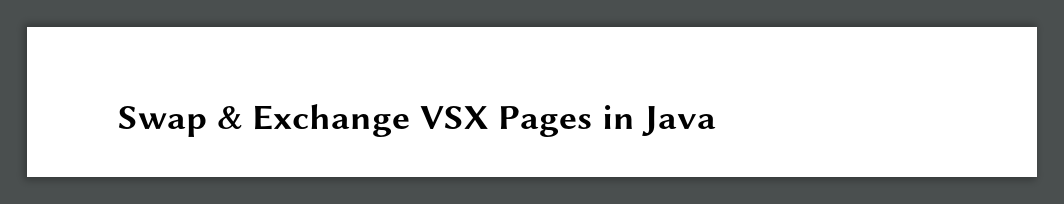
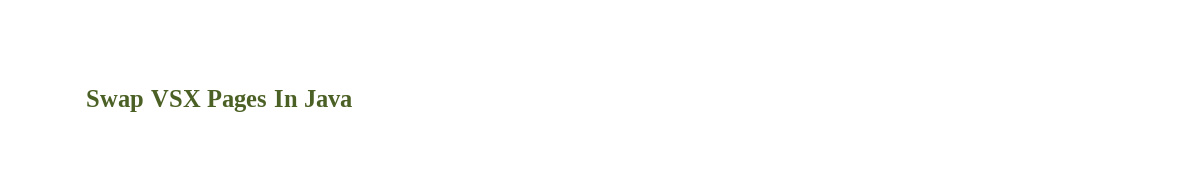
[216,104,411,137] & Exchange -> (144, 101) none
[601,105,635,129] in -> [273,90,298,107] In

